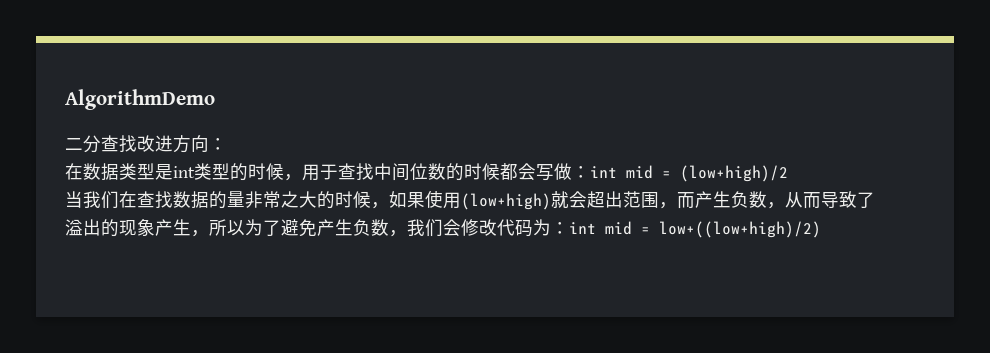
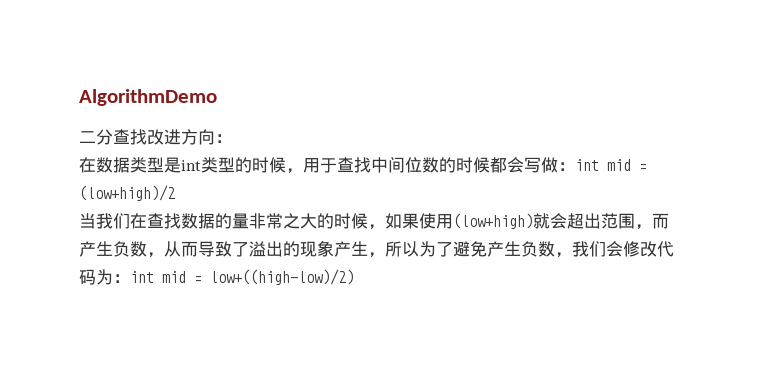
[659,221,821,238] low+((low+high)/2) -> [210,269,354,285] low+((high-low)/2)

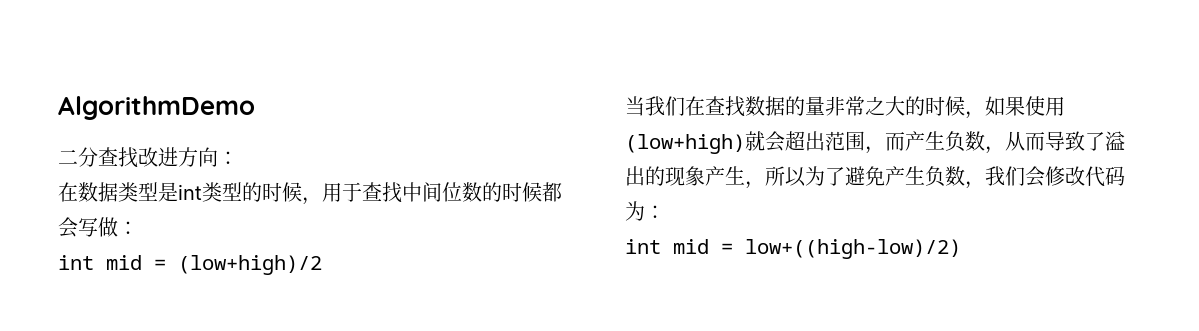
(575, 166) none -> (138, 228) //
(130, 278) none -> (665, 212) //

